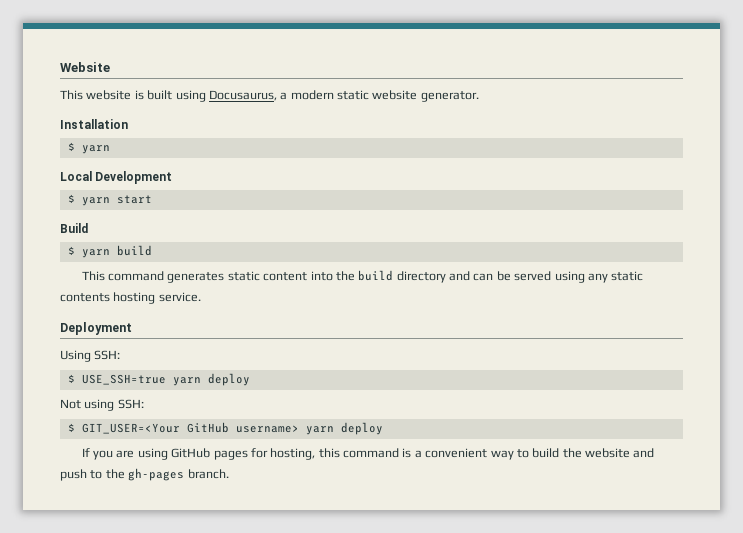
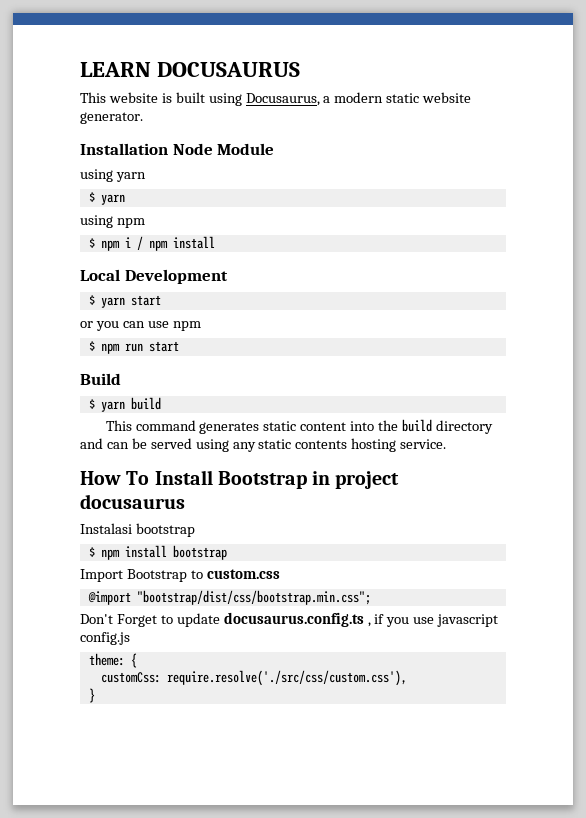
[60,62,110,72] Website -> [80,62,301,77] LEARN DOCUSAURUS
[67,142,110,154] // $ yarn -> [172,143,275,155] [80,169,146,182] [88,192,125,205] [80,215,145,228] [88,236,215,251] Node Module // using yarn // $ yarn // using npm // $ npm i / npm install
(152, 199) none -> [80,321,201,331] [88,341,179,354] // or you can use npm // $ npm run start
[60,322,132,335] [60,350,121,362] [67,373,250,386] [60,399,144,411] [67,422,383,435] [81,448,655,460] [60,468,229,481] Deployment // Using SSH: // $ USE_SSH=true yarn deploy // Not using SSH: // $ GIT_USER=<Your GitHub username> yarn deploy // If you are using GitHub pages for hosting, this command is a convenient way to build the website and push to the gh-pages branch. -> [80,470,400,489] [80,494,185,509] [80,523,195,537] [88,545,227,560] [80,569,280,582] [87,590,371,605] [80,612,499,627] [80,632,130,645] [88,653,137,668] [100,670,407,686] [88,688,95,703] How To Install Bootstrap in project docusaurus // Instalasi bootstrap // $ npm install bootstrap // Import Bootstrap to custom.css // @import "bootstrap/dist/css/bootstrap.min.css"; // Don't Forget to update docusaurus.config.ts , if you use javascript config.js // theme: { // customCss: require.resolve('./src/css/custom.css'), // }

